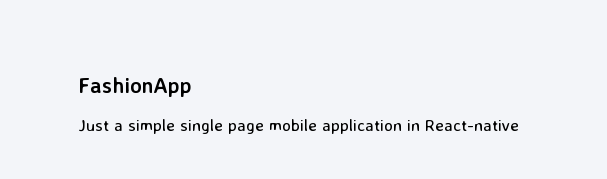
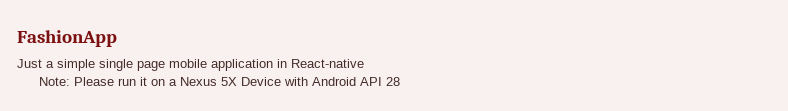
(519, 125) none -> [39,77,401,86] // Note: Please run it on a Nexus 5X Device with Android API 28

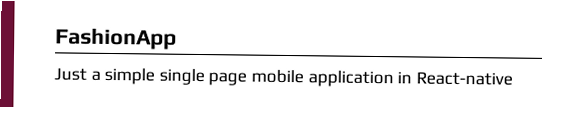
[39,77,401,86] // Note: Please run it on a Nexus 5X Device with Android API 28 -> (513, 78) none

